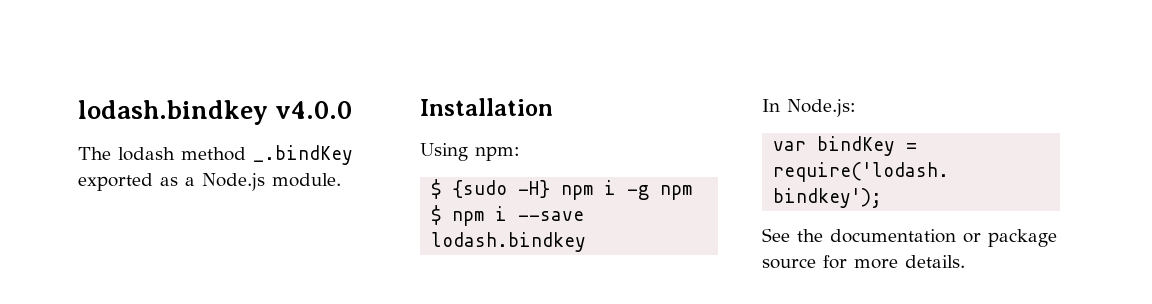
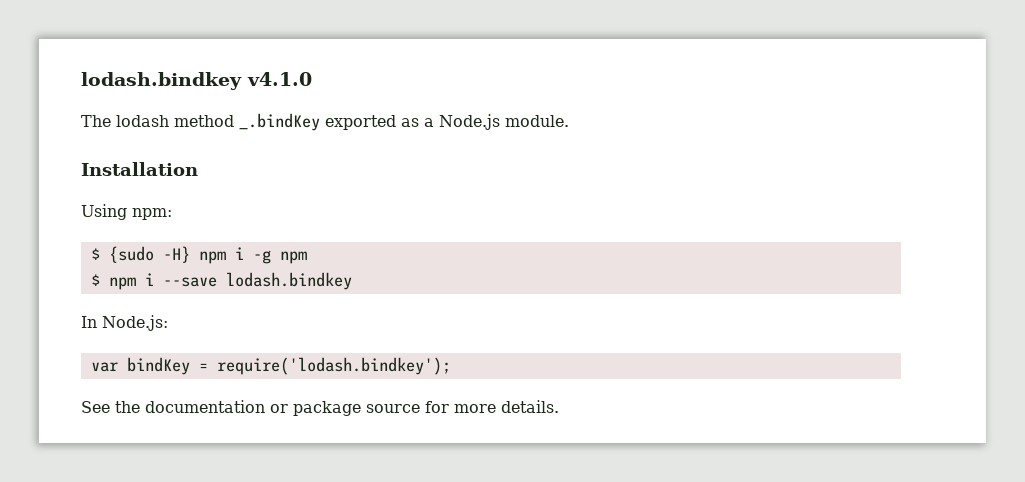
[78,100,353,125] lodash.bindkey v4.0.0 -> [81,72,312,90] lodash.bindkey v4.1.0

